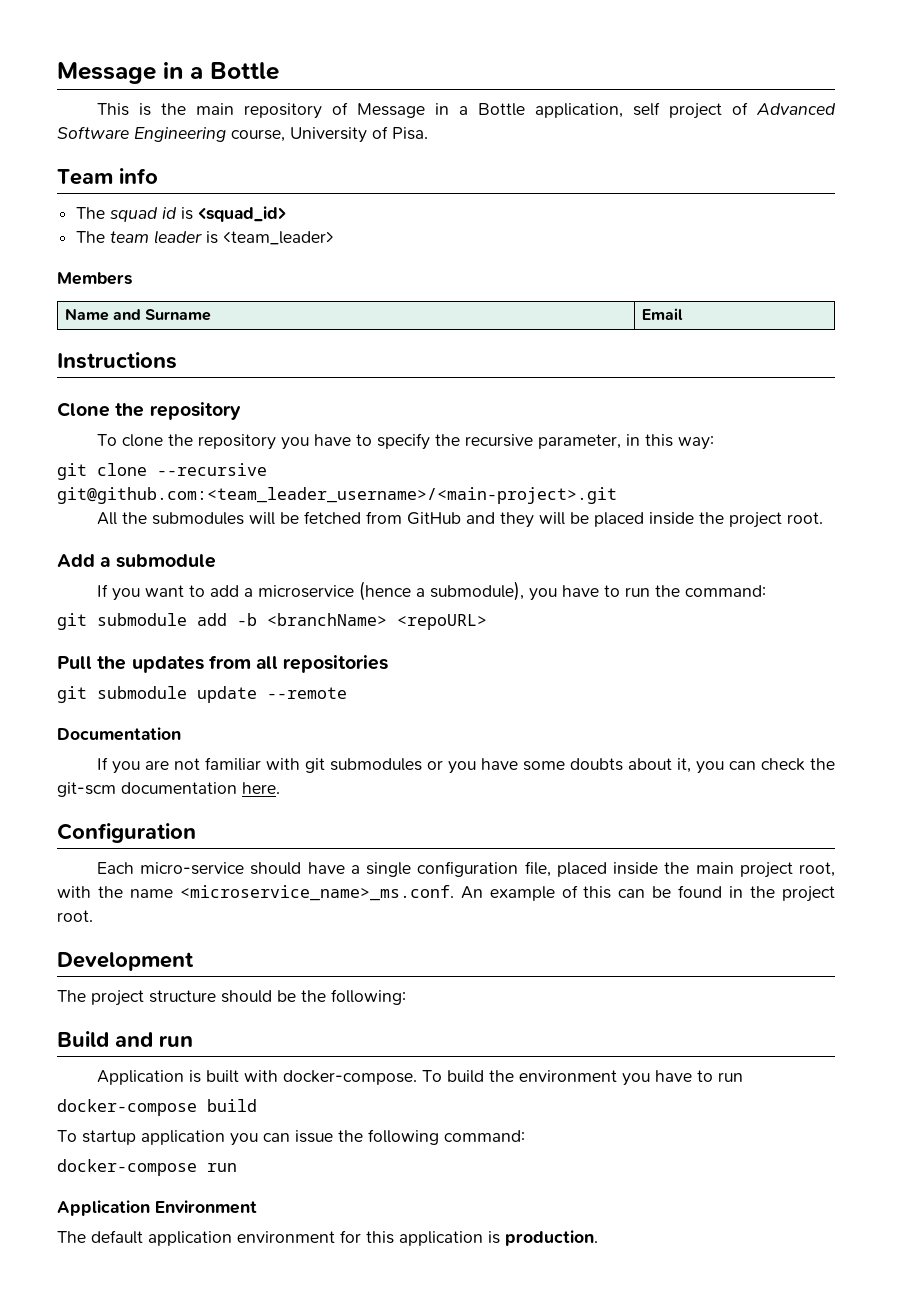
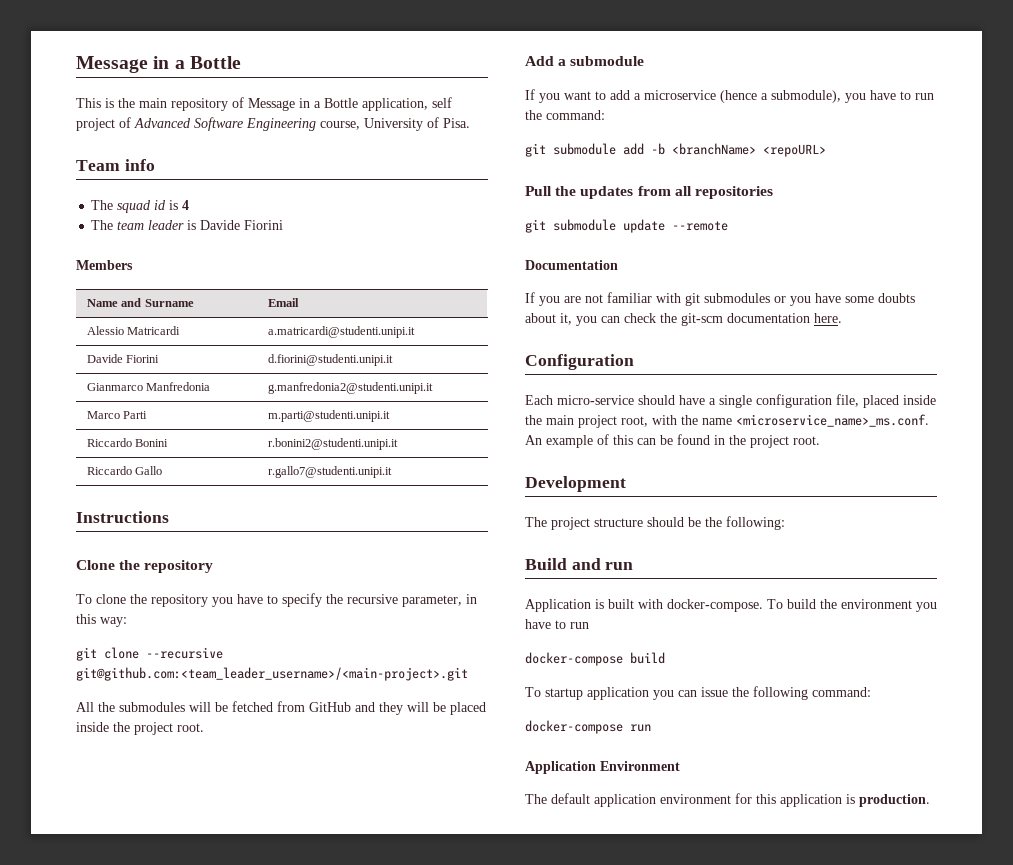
[198,206,287,222] <squad_id> -> [182,200,190,210] 4
[223,231,335,245] <team_leader> -> [200,220,284,230] Davide Fiorini
(683, 314) none -> [87,326,181,335] [268,326,416,338] [87,354,160,363] [268,354,394,366] [87,382,211,391] [268,382,434,394] [87,411,148,419] [268,410,391,422] [87,438,169,447] [268,438,399,450] [87,466,163,475] [268,466,393,478] // Alessio Matricardi | a.matricardi@studenti.unipi.it // Davide Fiorini | d.fiorini@studenti.unipi.it // Gianmarco Manfredonia | g.manfredonia2@studenti.unipi.it // Marco Parti | m.parti@studenti.unipi.it // Riccardo Bonini | r.bonini2@studenti.unipi.it // Riccardo Gallo | r.gallo7@studenti.unipi.it

